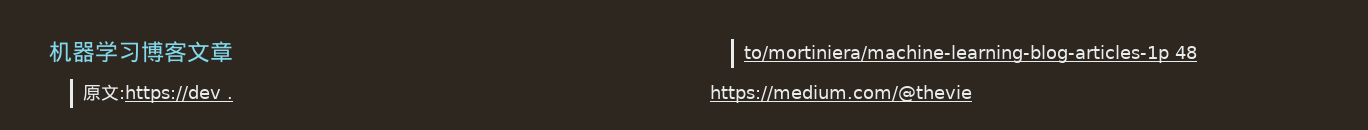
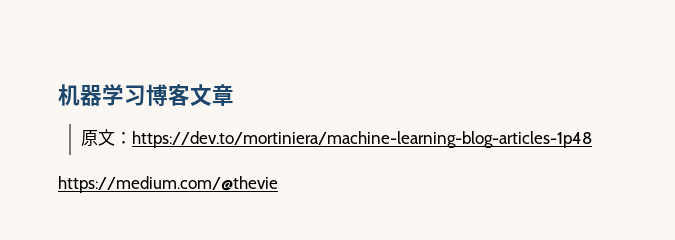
[118,85,233,103] [743,45,1197,63] :https://dev . to/mortiniera/machine-learning-blog-articles-1p 48 -> [114,131,592,148] ：https://dev.to/mortiniera/machine-learning-blog-articles-1p48

